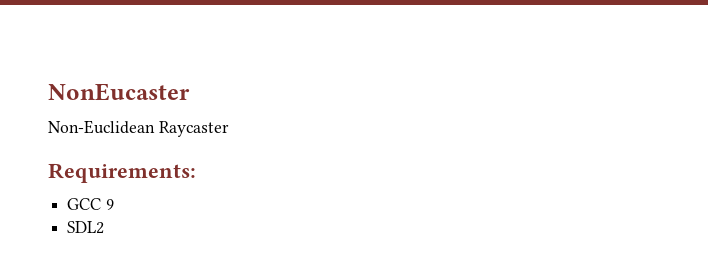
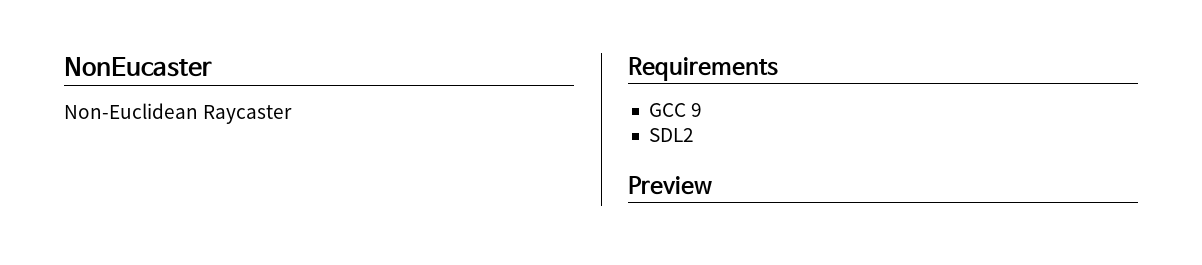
[48,163,196,183] Requirements: -> [628,57,778,81] Requirements
(105, 227) none -> [628,176,712,195] // Preview

